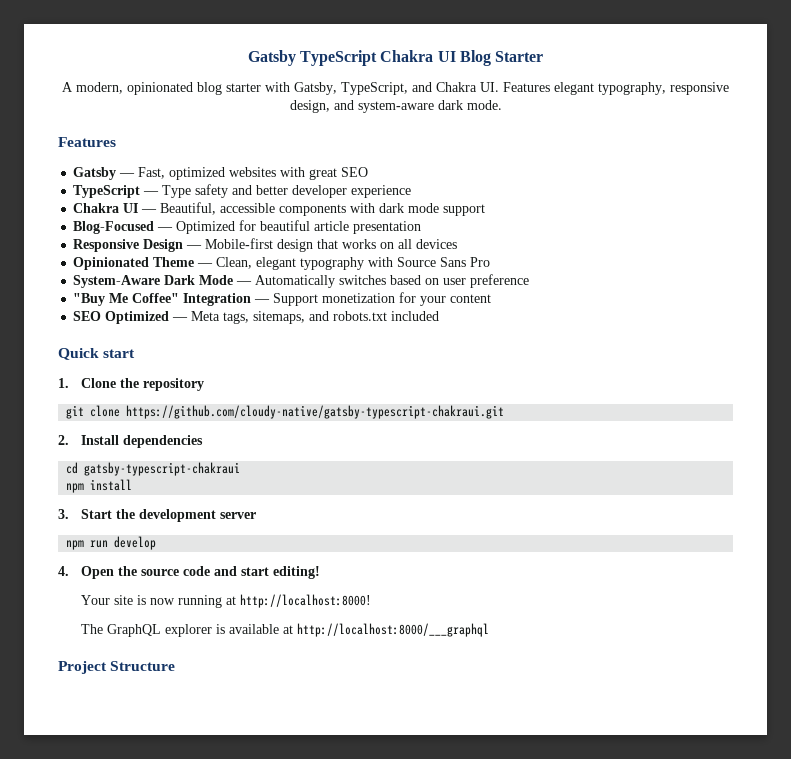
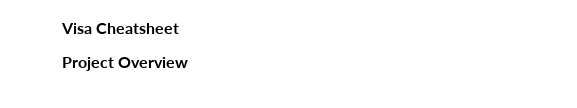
[247,50,544,66] [62,82,729,95] [289,100,502,113] [58,137,116,147] [73,167,369,180] [73,184,412,198] [73,202,486,216] [73,220,422,234] [73,238,458,252] [73,257,491,270] [73,274,530,288] [73,292,492,306] [73,311,440,324] [58,348,136,360] [58,378,205,391] [66,405,505,419] [58,435,204,448] [66,462,241,476] [66,479,133,493] [58,509,257,522] [66,536,157,550] [58,566,321,579] [81,594,372,608] [81,623,490,637] Gatsby TypeScript Chakra UI Blog Starter // A modern, opinionated blog starter with Gatsby, TypeScript, and Chakra UI. Features elegant typography, responsive design, and system-aware dark mode. // Features // Gatsby — Fast, optimized websites with great SEO // TypeScript — Type safety and better developer experience // Chakra UI — Beautiful, accessible components with dark mode support // Blog-Focused — Optimized for beautiful article presentation // Responsive Design — Mobile-first design that works on all devices // Opinionated Theme — Clean, elegant typography with Source Sans Pro // System-Aware Dark Mode — Automatically switches based on user preference // "Buy Me Coffee" Integration — Support monetization for your content // SEO Optimized — Meta tags, sitemaps, and robots.txt included // Quick start // 1. Clone the repository // git clone https://github.com/cloudy-native/gatsby-typescript-chakraui.git // 2. Install dependencies // cd gatsby-typescript-chakraui // npm install // 3. Start the development server // npm run develop // 4. Open the source code and start editing! // Your site is now running at http://localhost:8000! // The GraphQL explorer is available at http://localhost:8000/___graphql -> [61,23,180,34] Visa Cheatsheet
[110,661,176,671] Structure -> [118,57,189,68] Overview

